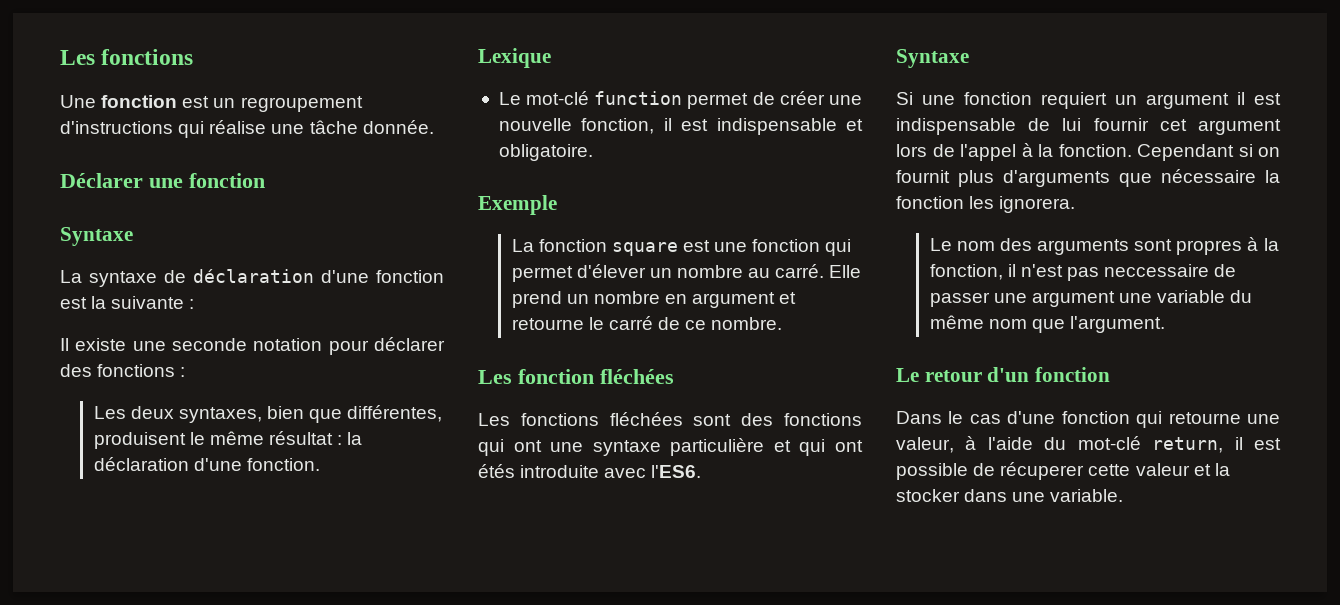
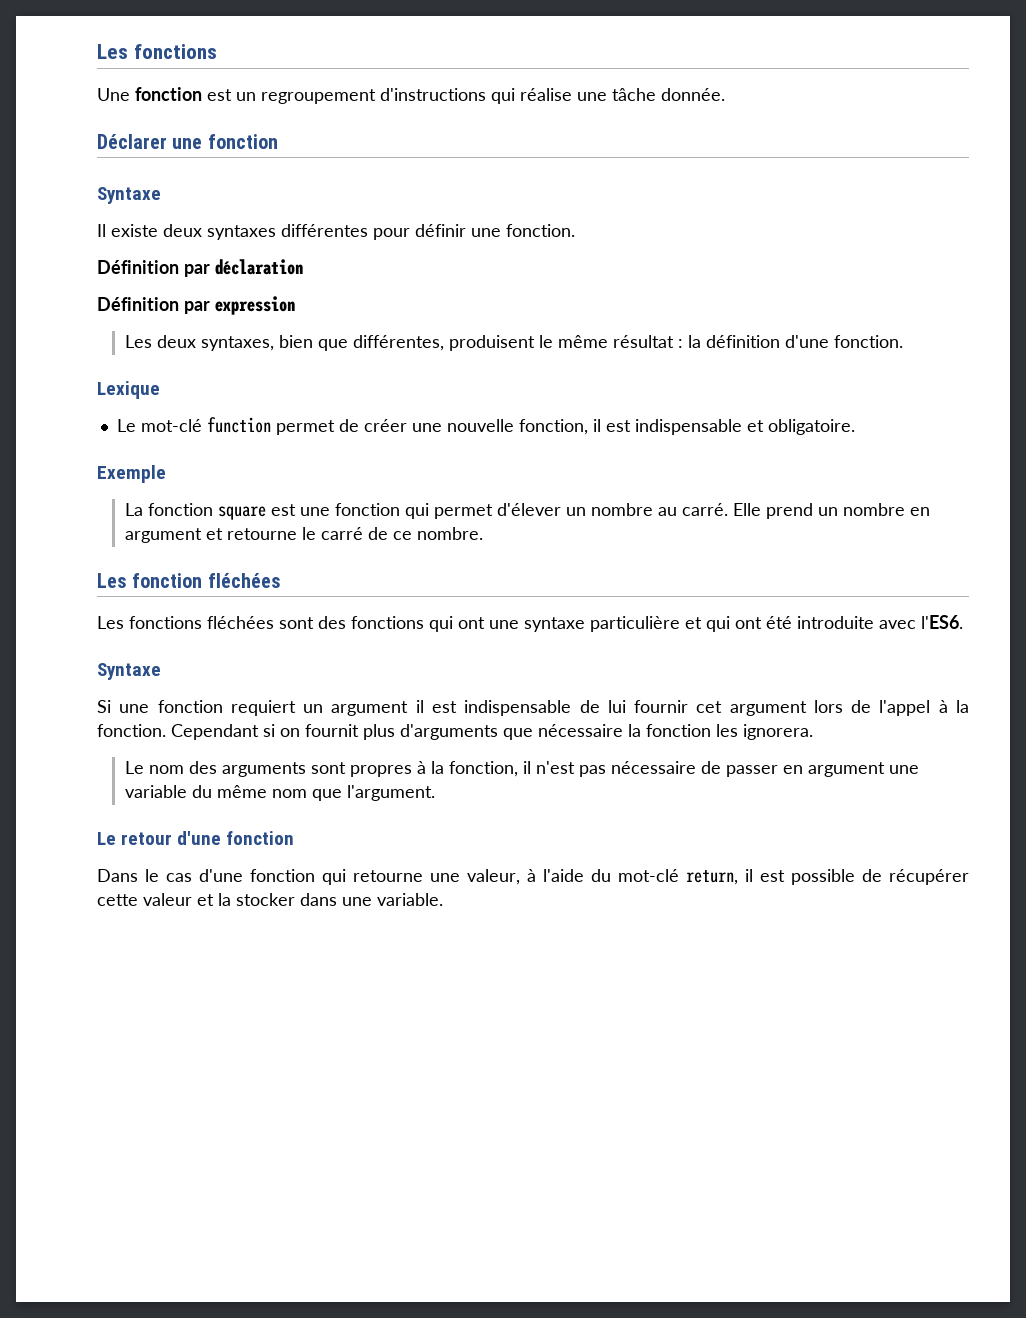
[60,269,444,287] [60,296,195,309] [60,337,445,355] [60,364,186,377] La syntaxe de déclaration d'une fonction est la suivante : // Il existe une seconde notation pour déclarer des fonctions : -> [97,224,575,240] [97,259,303,277] [97,296,295,315] Il existe deux syntaxes différentes pour définir une fonction. // Définition par déclaration // Définition par expression
[93,457,189,471] déclaration -> [705,335,780,348] définition
[478,464,515,478] étés -> [766,616,792,629] été
[1104,264,1210,277] neccessaire -> [610,761,696,774] nécessaire
[993,293,1027,303] une -> [782,765,803,774] en
[987,367,1030,382] d'un -> [177,831,222,845] d'une
[1000,462,1085,480] récuperer -> [889,869,969,885] récupérer

